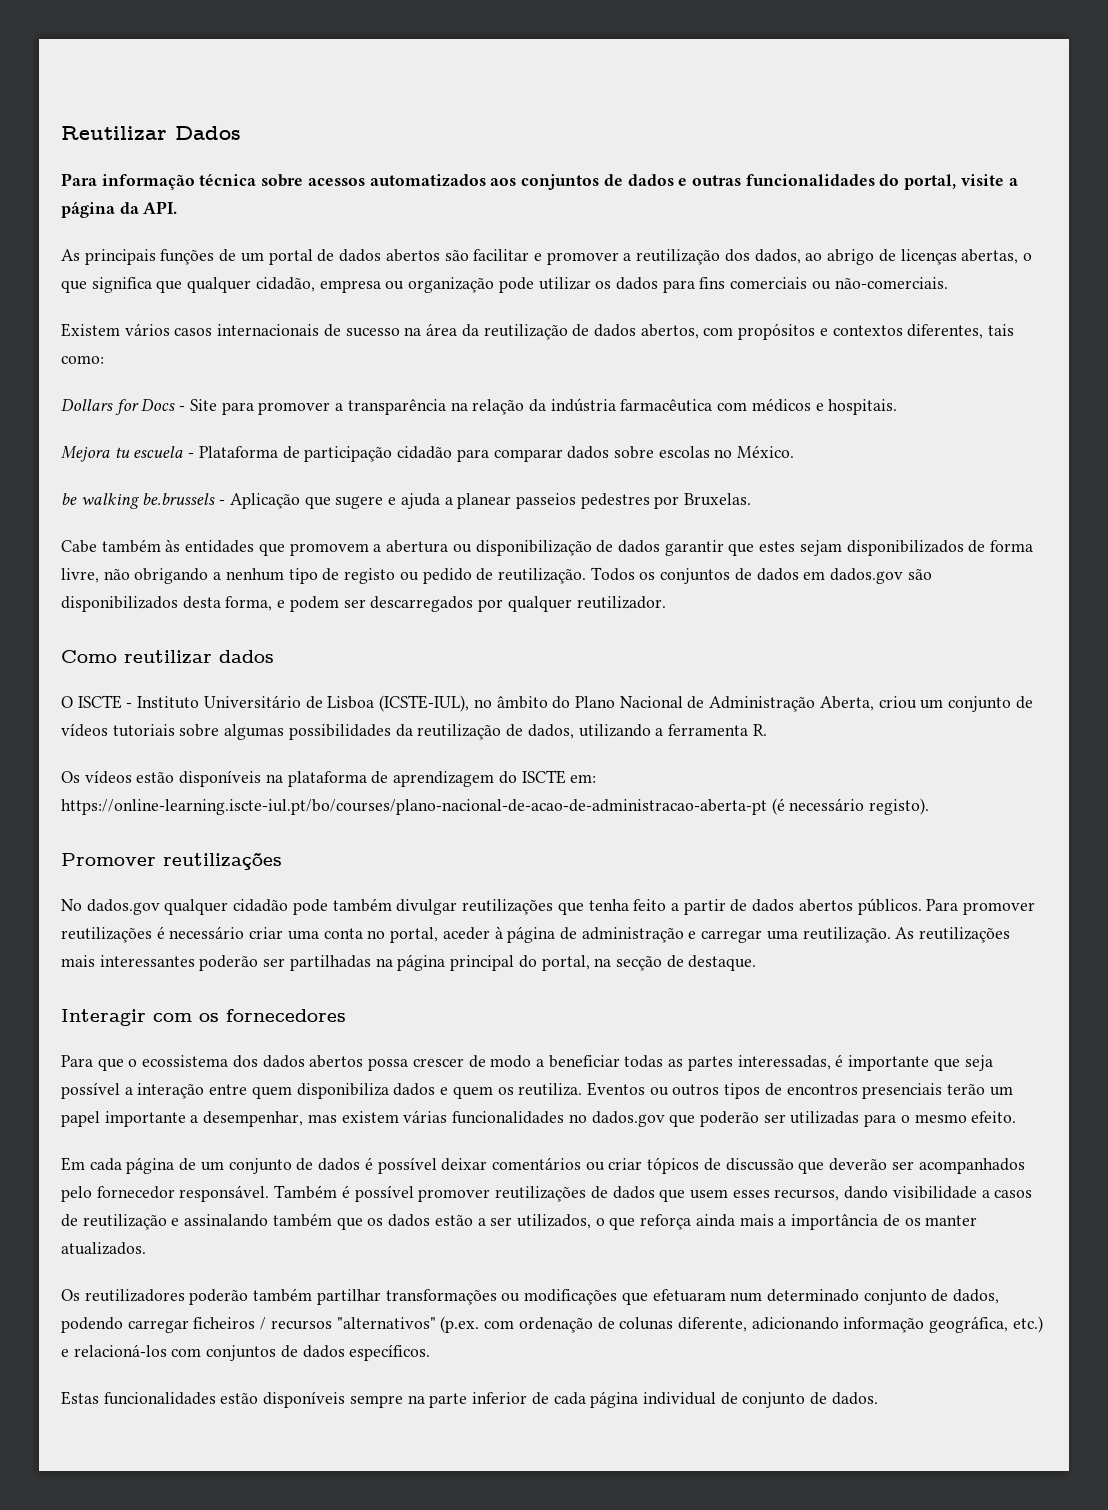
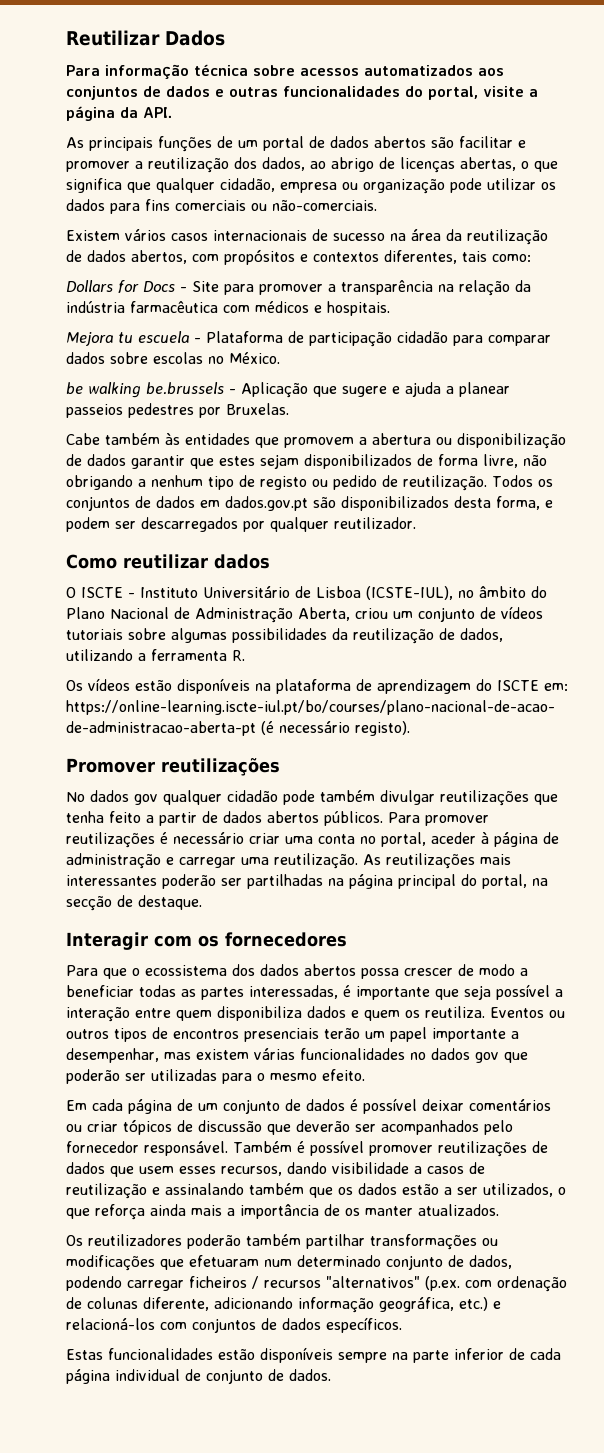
[830,568,904,584] dados.gov -> [225,496,308,511] dados.gov.pt
[86,899,160,915] dados.gov -> [90,790,158,805] dados gov
[591,1111,665,1127] dados.gov -> [431,1048,499,1063] dados gov

